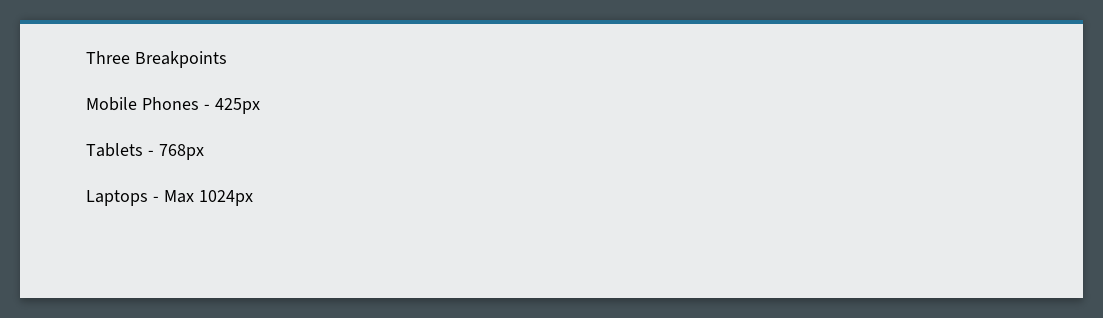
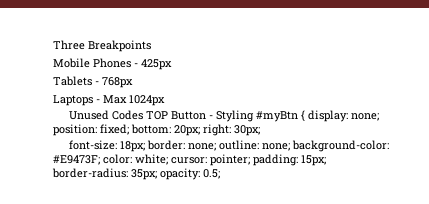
(253, 198) none -> [68,110,379,122] [53,124,260,136] [68,140,389,152] [53,154,326,166] [52,168,220,180] // Unused Codes TOP Button - Styling #myBtn { display: none; position: fixed; bottom: 20px; right: 30px; // font-size: 18px; border: none; outline: none; background-color: #E9473F; color: white; cursor: pointer; padding: 15px; border-radius: 35px; opacity: 0.5;

